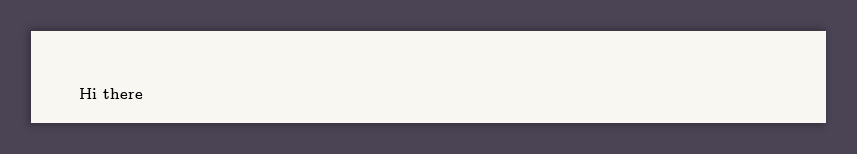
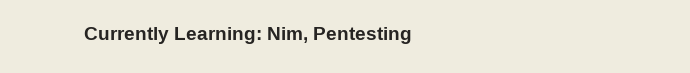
[79,88,143,99] Hi there -> [84,27,413,44] Currently Learning: Nim, Pentesting

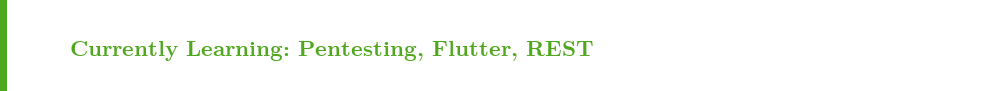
[267,27,413,44] Nim, Pentesting -> [298,41,594,61] Pentesting, Flutter, REST

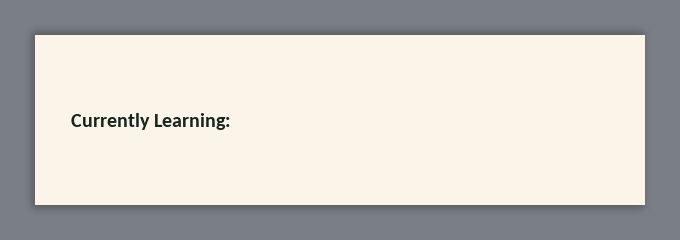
[298,41,594,61] Pentesting, Flutter, REST -> (232, 121) none

